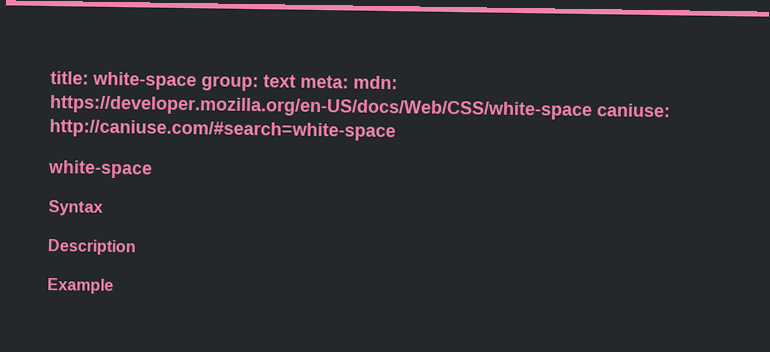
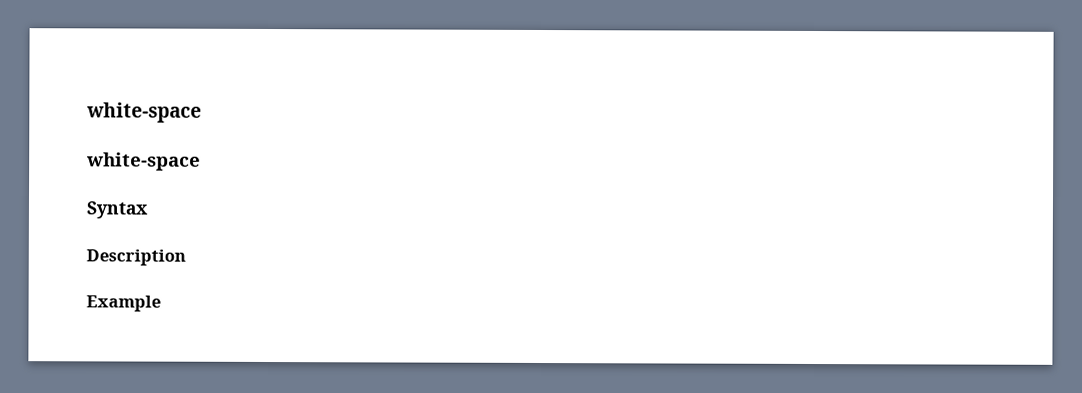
[50,71,398,92] [49,95,671,121] [49,119,396,142] title: white-space group: text meta: mdn: https://developer.mozilla.org/en-US/docs/Web/CSS/white-space caniuse: http://caniuse.com/#search=white-space -> [86,102,202,123] white-space

